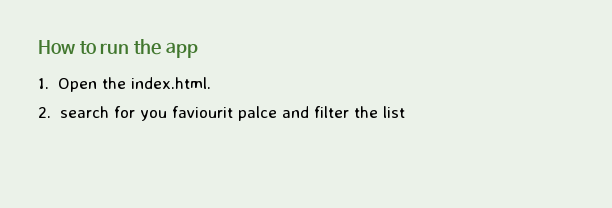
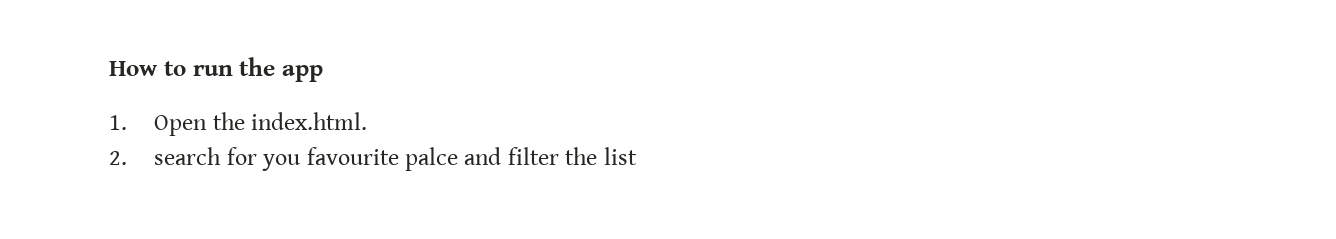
[171,106,233,118] faviourit -> [306,147,399,165] favourite

